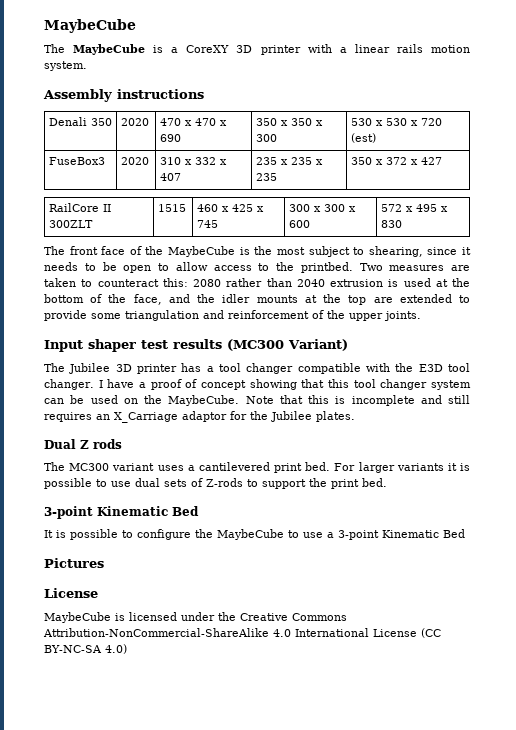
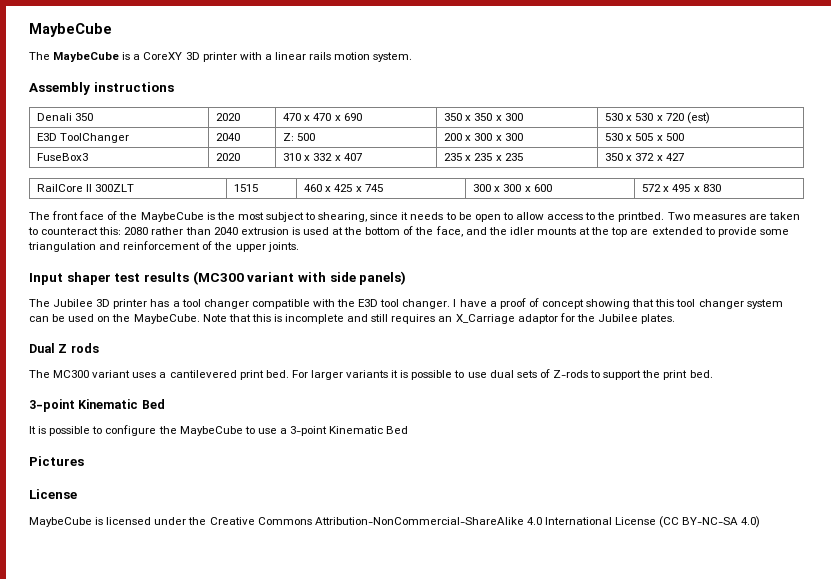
(376, 138) none -> [37,133,130,143] [216,133,241,141] [283,133,316,141] [444,133,523,141] [605,133,684,141] // E3D ToolChanger | 2040 | Z: 500 | 200 x 300 x 300 | 530 x 505 x 500
[288,339,348,351] Variant) -> [247,271,407,285] variant with side panels)

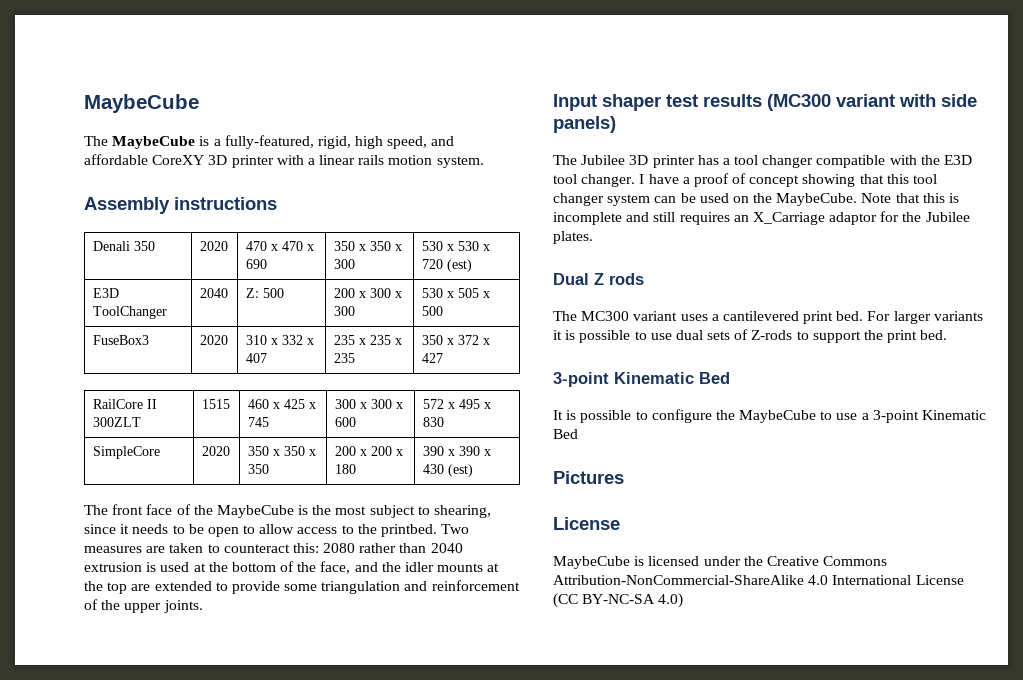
(141, 57) none -> [224,135,455,149] [84,154,148,165] fully-featured, rigid, high speed, and affordable
(721, 188) none -> [92,446,160,459] [201,446,230,456] [247,446,316,456] [247,464,269,474] [334,446,403,456] [334,464,356,474] [422,446,491,456] [422,464,473,477] // SimpleCore | 2020 | 350 x 350 x 350 | 200 x 200 x 180 | 390 x 390 x 430 (est)

